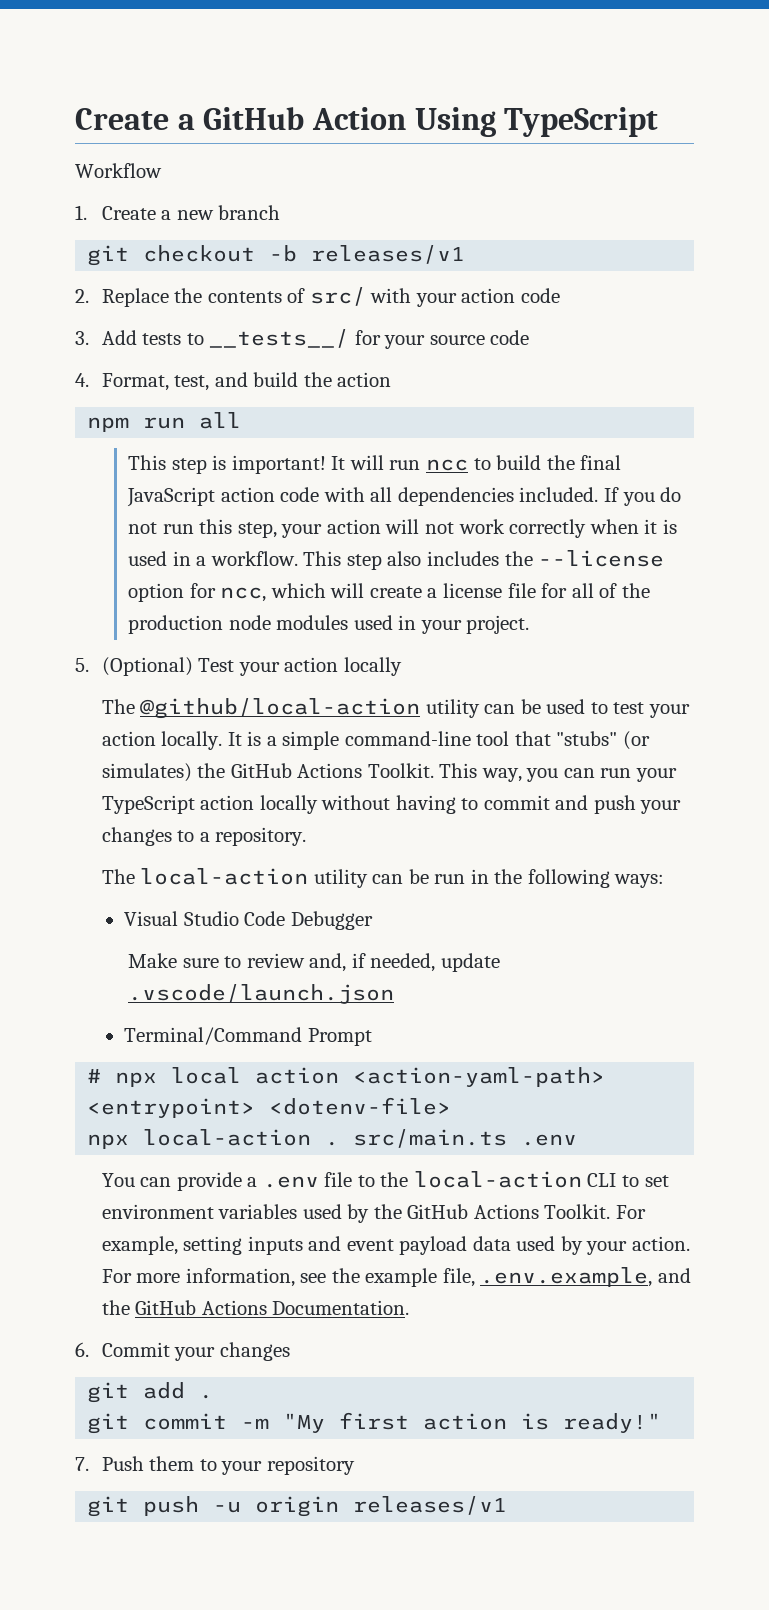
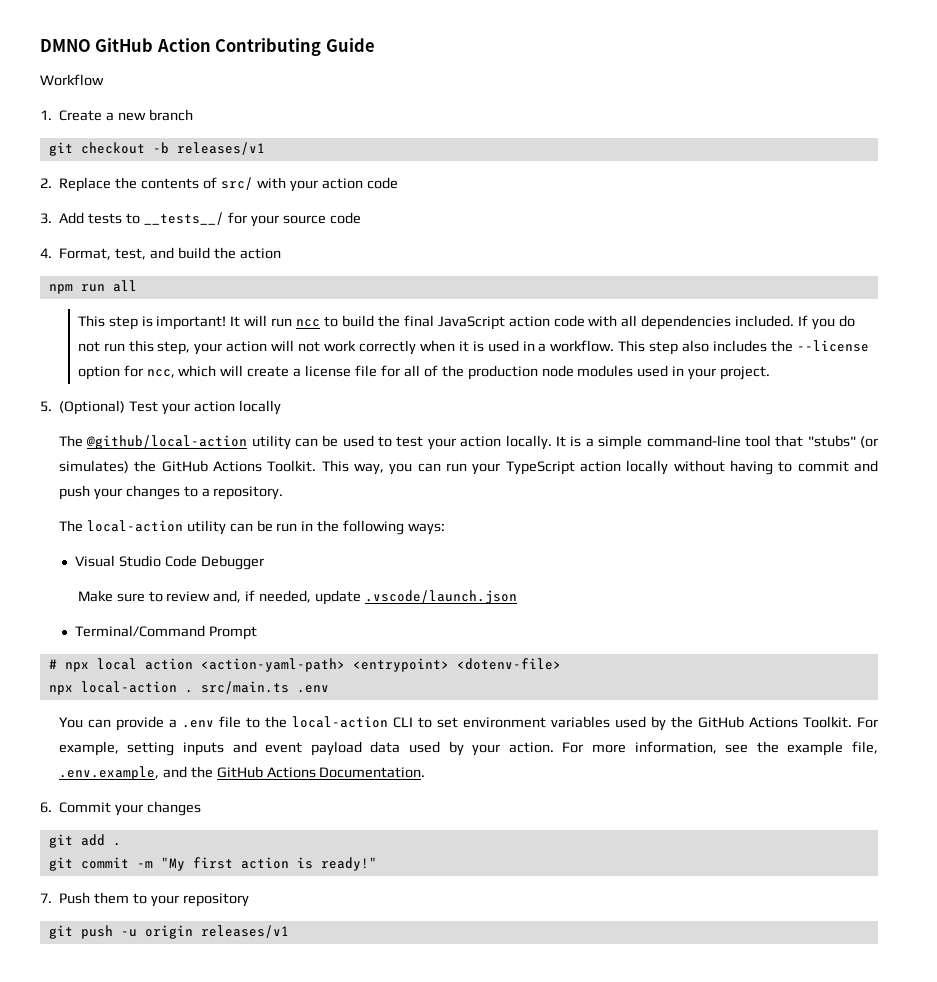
[75,107,659,137] Create a GitHub Action Using TypeScript -> [40,38,375,56] DMNO GitHub Action Contributing Guide

